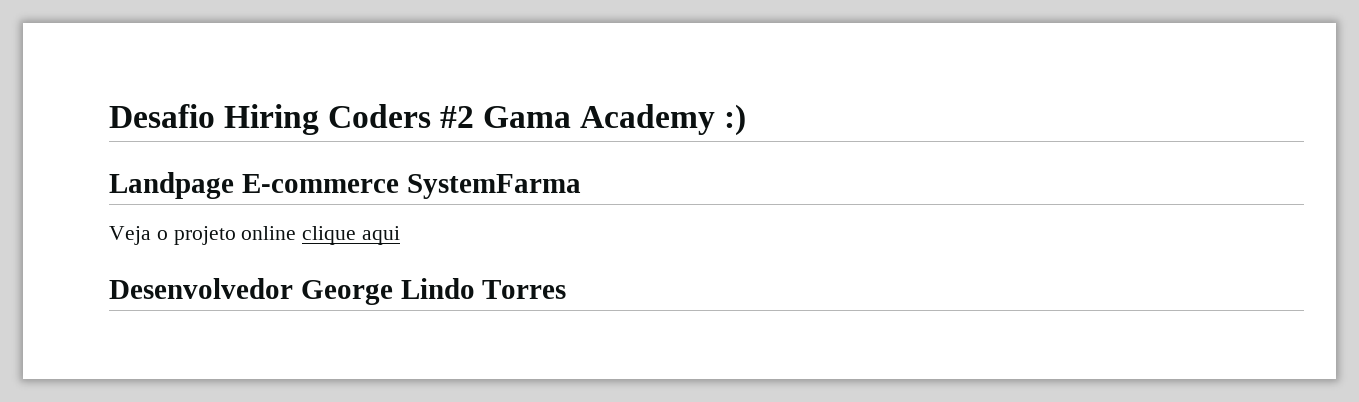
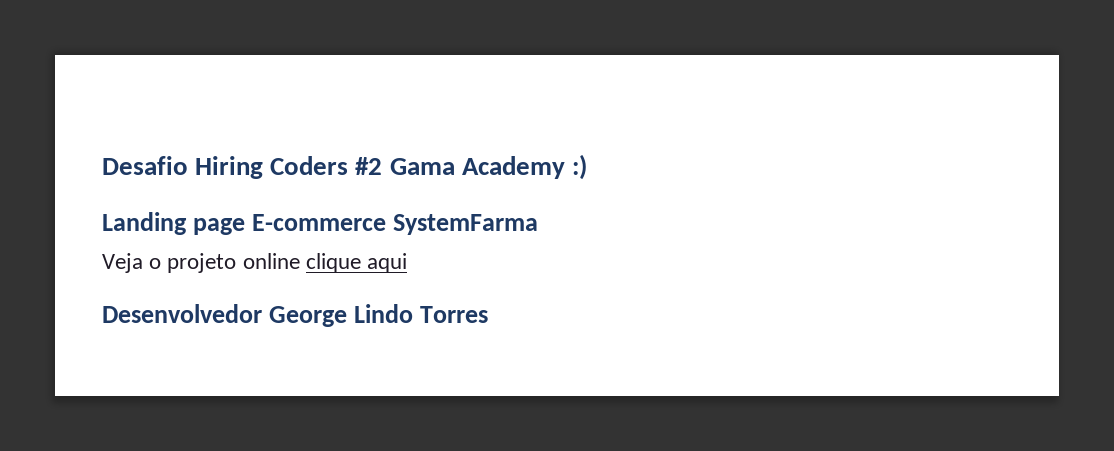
[109,172,234,199] Landpage -> [102,212,245,235] Landing page

